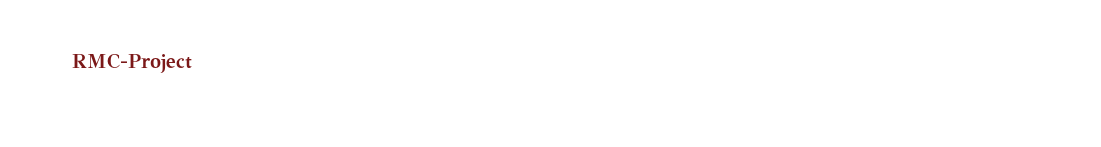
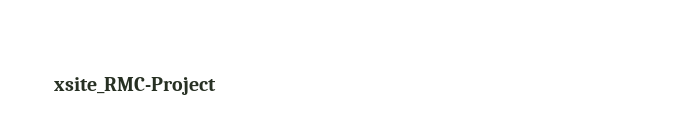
[72,53,192,73] RMC-Project -> [54,77,216,95] xsite_RMC-Project

